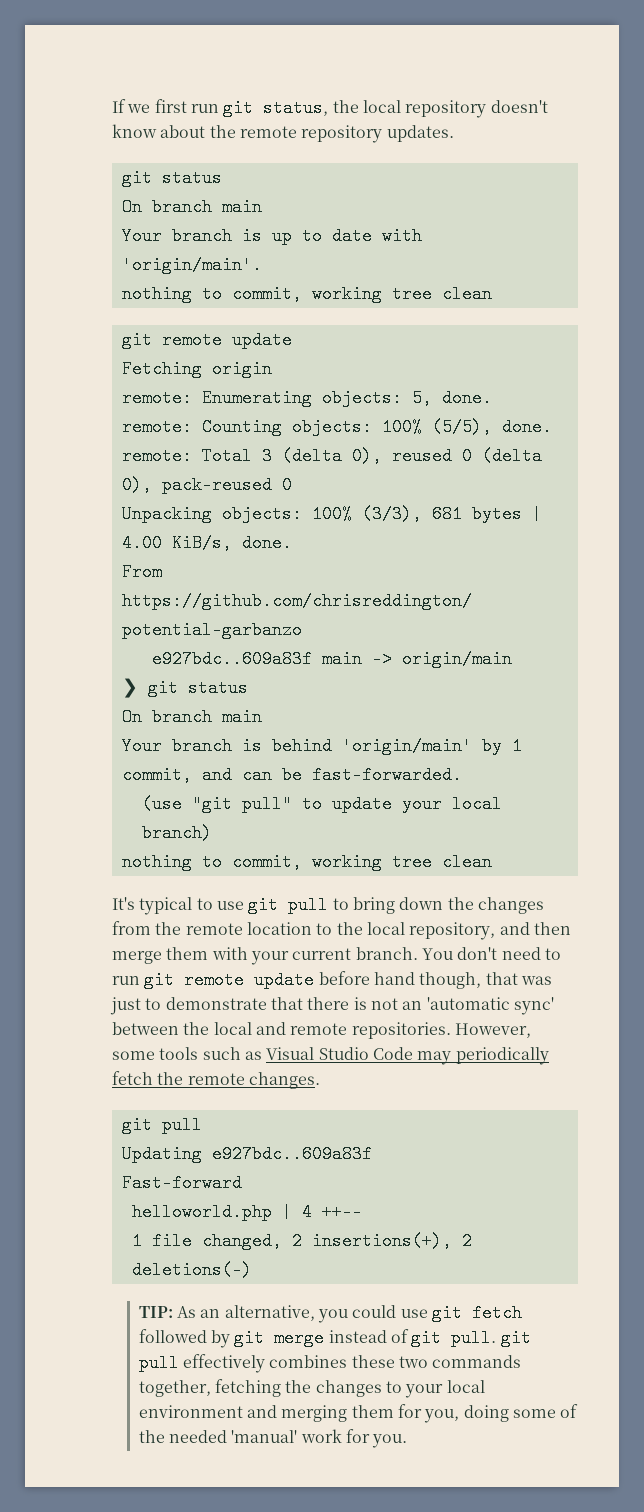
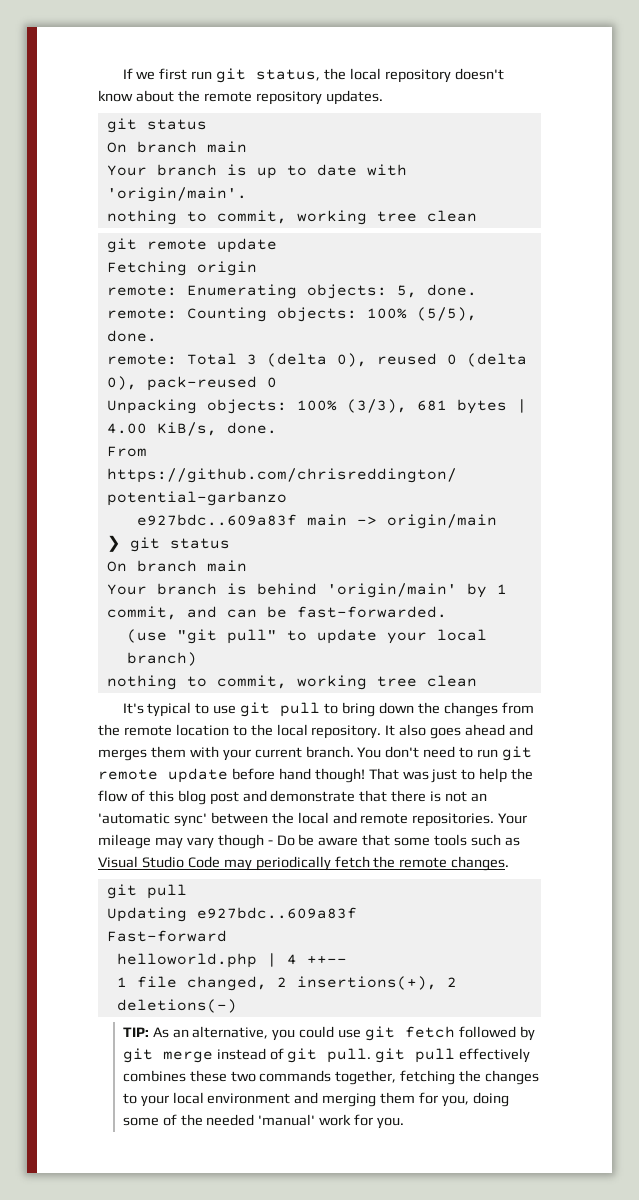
[409,922,571,940] [112,951,162,964] repository, and then merge -> [311,724,534,739] [98,749,147,761] repository. It also goes ahead and merges
[419,972,518,989] though, that -> [314,768,399,783] though! That
(162, 1004) none -> [479,768,534,783] [98,790,267,805] help the flow of this blog post and
[454,1023,531,1038] However, -> [498,813,528,824] [98,834,391,849] Your mileage may vary though - Do be aware that

